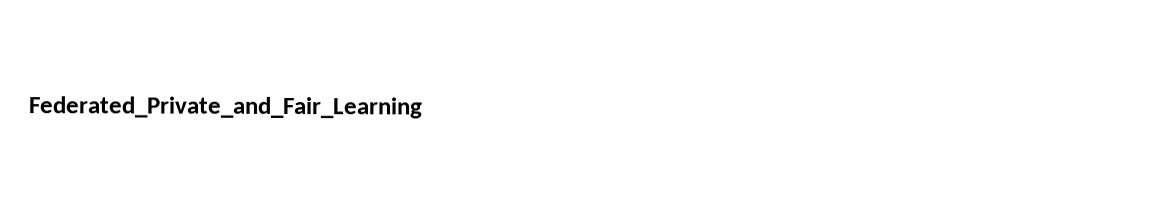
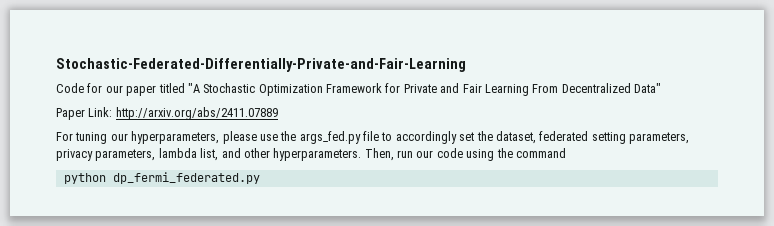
[28,96,423,119] Federated_Private_and_Fair_Learning -> [56,58,466,72] [56,83,661,96] [56,107,278,120] [56,131,689,144] [56,148,566,161] [63,172,260,184] Stochastic-Federated-Differentially-Private-and-Fair-Learning // Code for our paper titled "A Stochastic Optimization Framework for Private and Fair Learning From Decentralized Data" // Paper Link: http://arxiv.org/abs/2411.07889 // For tuning our hyperparameters, please use the args_fed.py file to accordingly set the dataset, federated setting parameters, privacy parameters, lambda list, and other hyperparameters. Then, run our code using the command // python dp_fermi_federated.py

